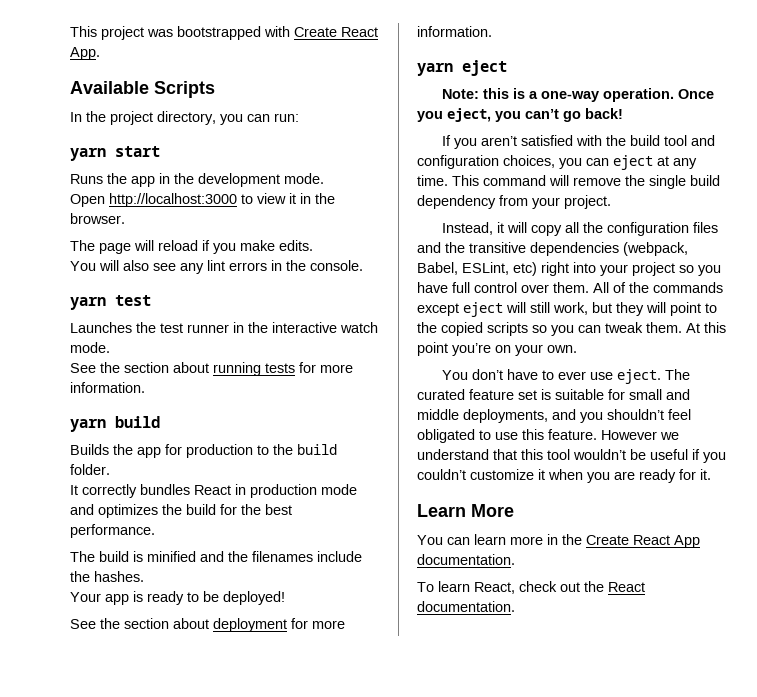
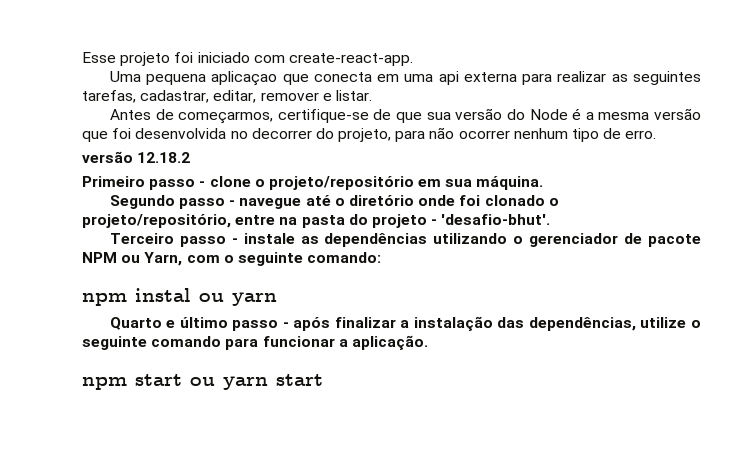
[70,26,378,40] [70,47,100,60] [70,81,215,98] [70,111,299,125] [70,146,160,161] [70,173,324,187] [70,193,335,207] [70,213,125,224] [70,240,313,254] [70,260,363,274] [70,295,151,310] [70,322,378,333] [70,342,110,353] [70,362,353,376] [70,382,145,393] [70,416,160,432] [70,444,337,458] [70,464,110,475] [70,484,357,498] [70,504,292,518] [70,524,155,538] [70,551,362,562] [70,571,144,582] [70,591,285,605] [70,618,345,632] [417,26,492,37] [417,60,507,76] [441,88,714,102] [417,108,623,122] [441,135,715,149] [417,155,697,170] [417,175,720,189] [417,195,611,209] [441,222,718,236] [417,242,688,256] [417,262,721,276] [417,282,723,293] [417,302,717,317] [417,322,726,336] [417,342,577,356] [441,369,690,384] [417,389,690,400] [417,409,691,423] [417,429,679,443] [417,449,726,463] [417,469,711,483] [417,504,514,517] [417,534,700,548] [417,554,515,565] [417,581,645,594] [417,601,515,612] This project was bootstrapped with Create React App. // Available Scripts // In the project directory, you can run: // yarn start // Runs the app in the development mode. // Open http://localhost:3000 to view it in the browser. // The page will reload if you make edits. // You will also see any lint errors in the console. // yarn test // Launches the test runner in the interactive watch mode. // See the section about running tests for more information. // yarn build // Builds the app for production to the build folder. // It correctly bundles React in production mode and optimizes the build for the best performance. // The build is minified and the filenames include the hashes. // Your app is ready to be deployed! // See the section about deployment for more information. // yarn eject // Note: this is a one-way operation. Once you eject, you can’t go back! // If you aren’t satisfied with the build tool and configuration choices, you can eject at any time. This command will remove the single build dependency from your project. // Instead, it will copy all the configuration files and the transitive dependencies (webpack, Babel, ESLint, etc) right into your project so you have full control over them. All of the commands except eject will still work, but they will point to the copied scripts so you can tweak them. At this point you’re on your own. // You don’t have to ever use eject. The curated feature set is suitable for small and middle deployments, and you shouldn’t feel obligated to use this feature. However we understand that this tool wouldn’t be useful if you couldn’t customize it when you are ready for it. // Learn More // You can learn more in the Create React App documentation. // To learn React, check out the React documentation. -> [82,52,413,66] [109,71,701,86] [82,90,372,103] [109,108,701,124] [82,127,657,142] [82,151,191,163] [82,176,544,190] [109,195,559,209] [82,214,551,228] [109,233,701,247] [82,252,382,266] [82,288,277,306] [109,316,701,331] [82,335,428,350] [82,374,323,390] Esse projeto foi iniciado com create-react-app. // Uma pequena aplicaçao que conecta em uma api externa para realizar as seguintes tarefas, cadastrar, editar, remover e listar. // Antes de começarmos, certifique-se de que sua versão do Node é a mesma versão que foi desenvolvida no decorrer do projeto, para não ocorrer nenhum tipo de erro. // versão 12.18.2 // Primeiro passo - clone o projeto/repositório em sua máquina. // Segundo passo - navegue até o diretório onde foi clonado o projeto/repositório, entre na pasta do projeto - 'desafio-bhut'. // Terceiro passo - instale as dependências utilizando o gerenciador de pacote NPM ou Yarn, com o seguinte comando: // npm instal ou yarn // Quarto e último passo - após finalizar a instalação das dependências, utilize o seguinte comando para funcionar a aplicação. // npm start ou yarn start

